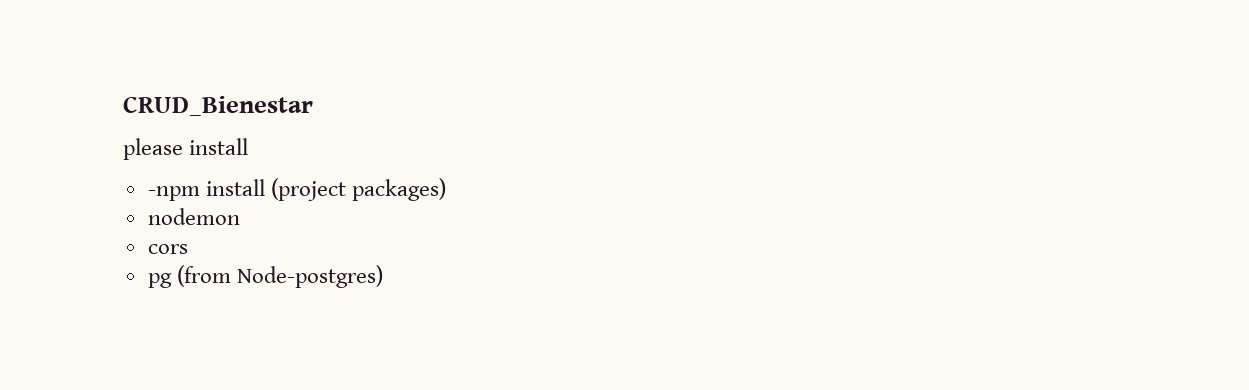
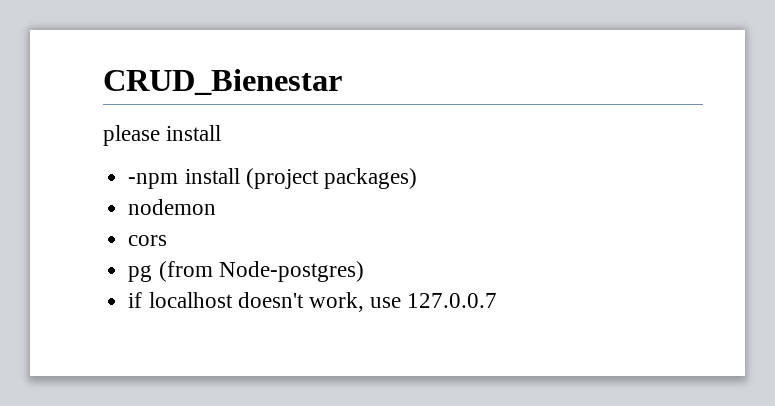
(383, 276) none -> [128,292,498,312] // if localhost doesn't work, use 127.0.0.7

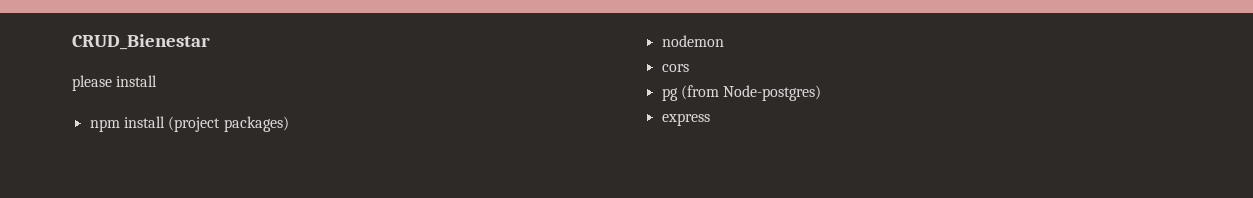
[128,173,179,189] -npm -> [89,119,120,132] npm
[128,292,498,312] if localhost doesn't work, use 127.0.0.7 -> [661,113,710,126] express

